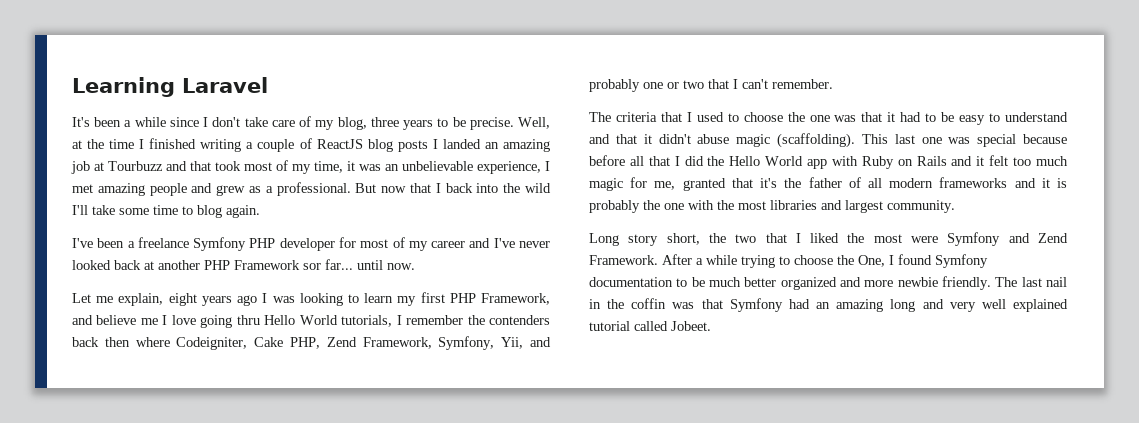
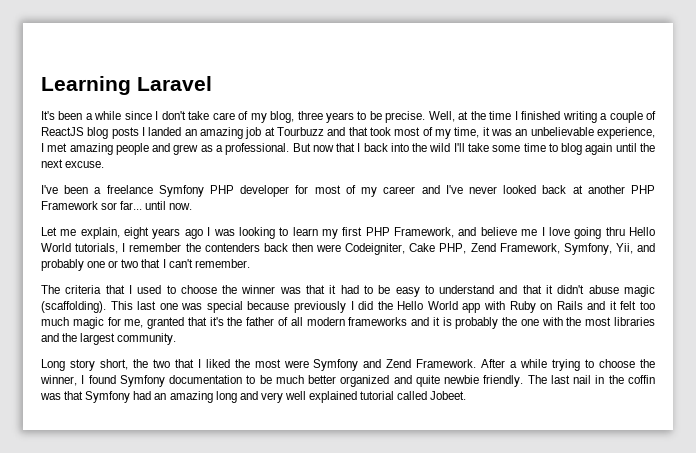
[226,205,260,218] again. -> [585,143,655,155] [41,159,105,168] again until the next excuse.
[135,337,170,347] where -> [316,244,341,252] were
[809,115,830,122] one -> [241,285,276,294] winner
[589,155,670,166] before all that -> [293,301,346,313] previously
(842, 205) none -> [62,333,78,342] the
[858,255,885,267] One, -> [40,375,77,386] winner,
[864,280,894,287] more -> [415,375,440,387] quite

